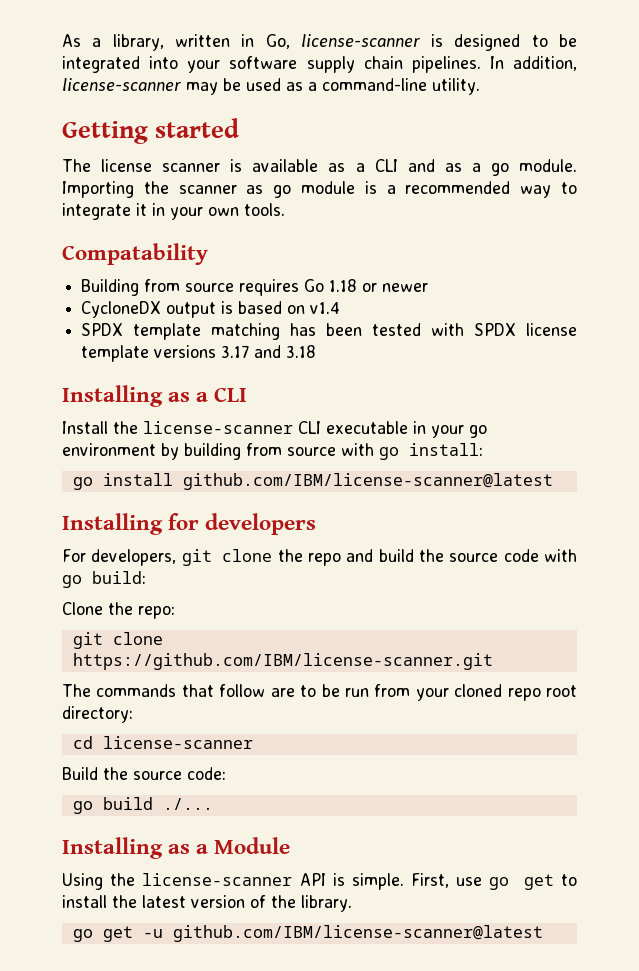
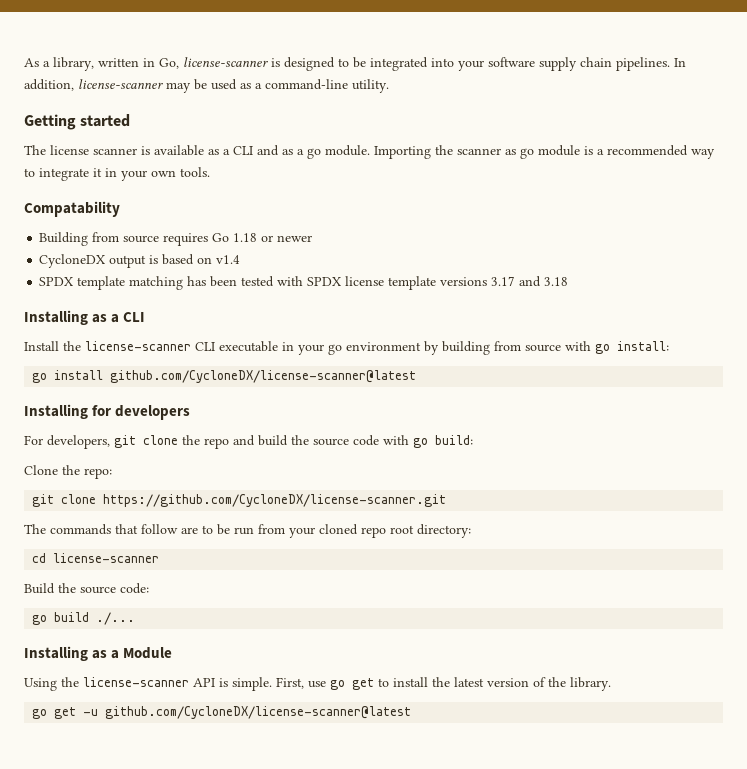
[182,473,553,490] github.com/IBM/license-scanner@latest -> [110,370,417,383] github.com/CycloneDX/license-scanner@latest
[72,653,493,670] https://github.com/IBM/license-scanner.git -> [103,494,447,507] https://github.com/CycloneDX/license-scanner.git
[172,925,543,942] github.com/IBM/license-scanner@latest -> [105,706,412,719] github.com/CycloneDX/license-scanner@latest

